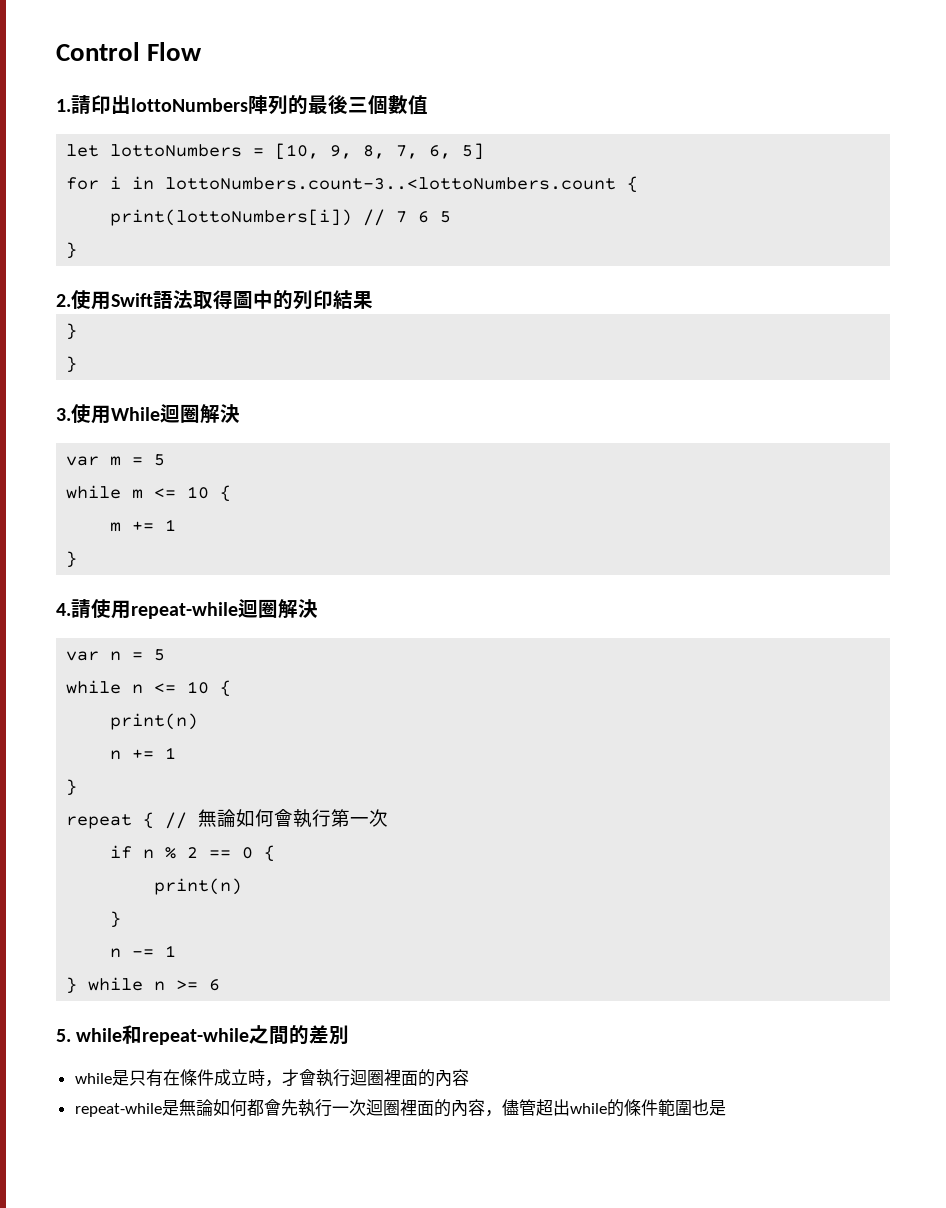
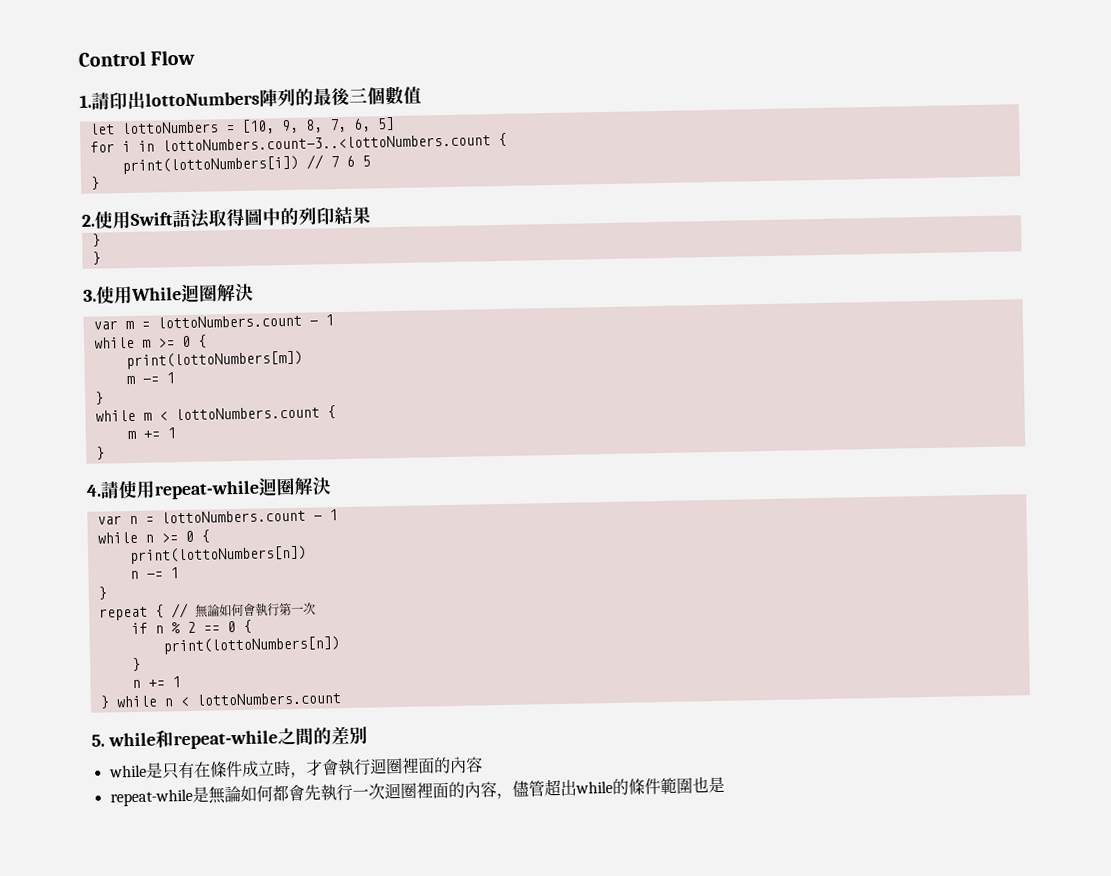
[154,454,166,466] [66,485,210,499] 5 // while m <= 10 -> [156,314,334,329] [93,334,207,349] [125,350,303,370] [125,372,175,385] [94,391,104,405] [94,406,320,422] lottoNumbers.count - 1 // while m >= 0 { // print(lottoNumbers[m]) // m -= 1 // } // while m < lottoNumbers.count
[154,649,166,661] [66,680,232,697] [110,713,199,730] [110,749,155,760] 5 // while n <= 10 { // print(n) // n += -> [160,509,338,524] [96,529,210,544] [129,545,307,565] [129,570,163,580] lottoNumbers.count - 1 // while n >= 0 { // print(lottoNumbers[n]) // n -=
[154,878,243,895] print(n) -> [162,636,340,655] print(lottoNumbers[n])
[132,949,155,957] -= -> [147,679,165,688] +=
[176,979,221,991] >= 6 -> [179,692,341,707] < lottoNumbers.count

